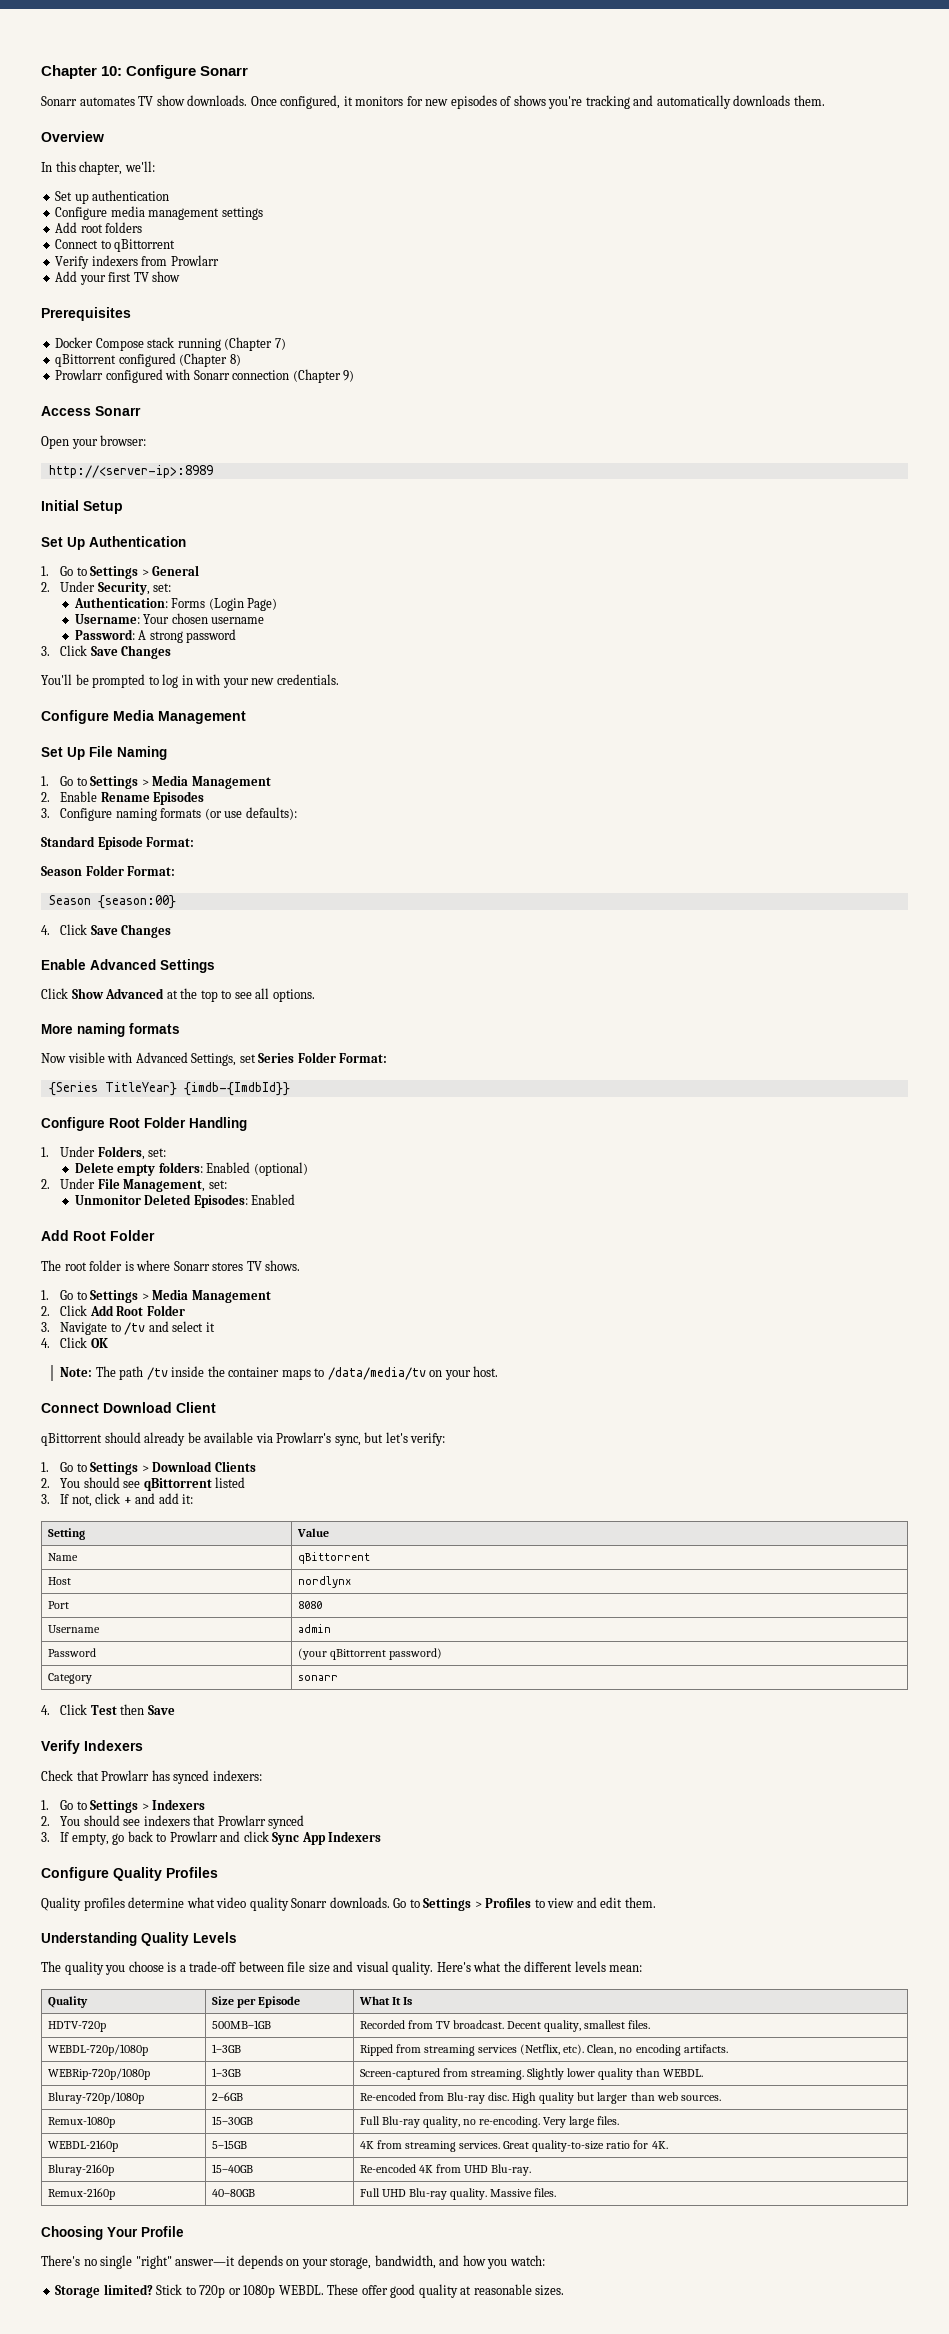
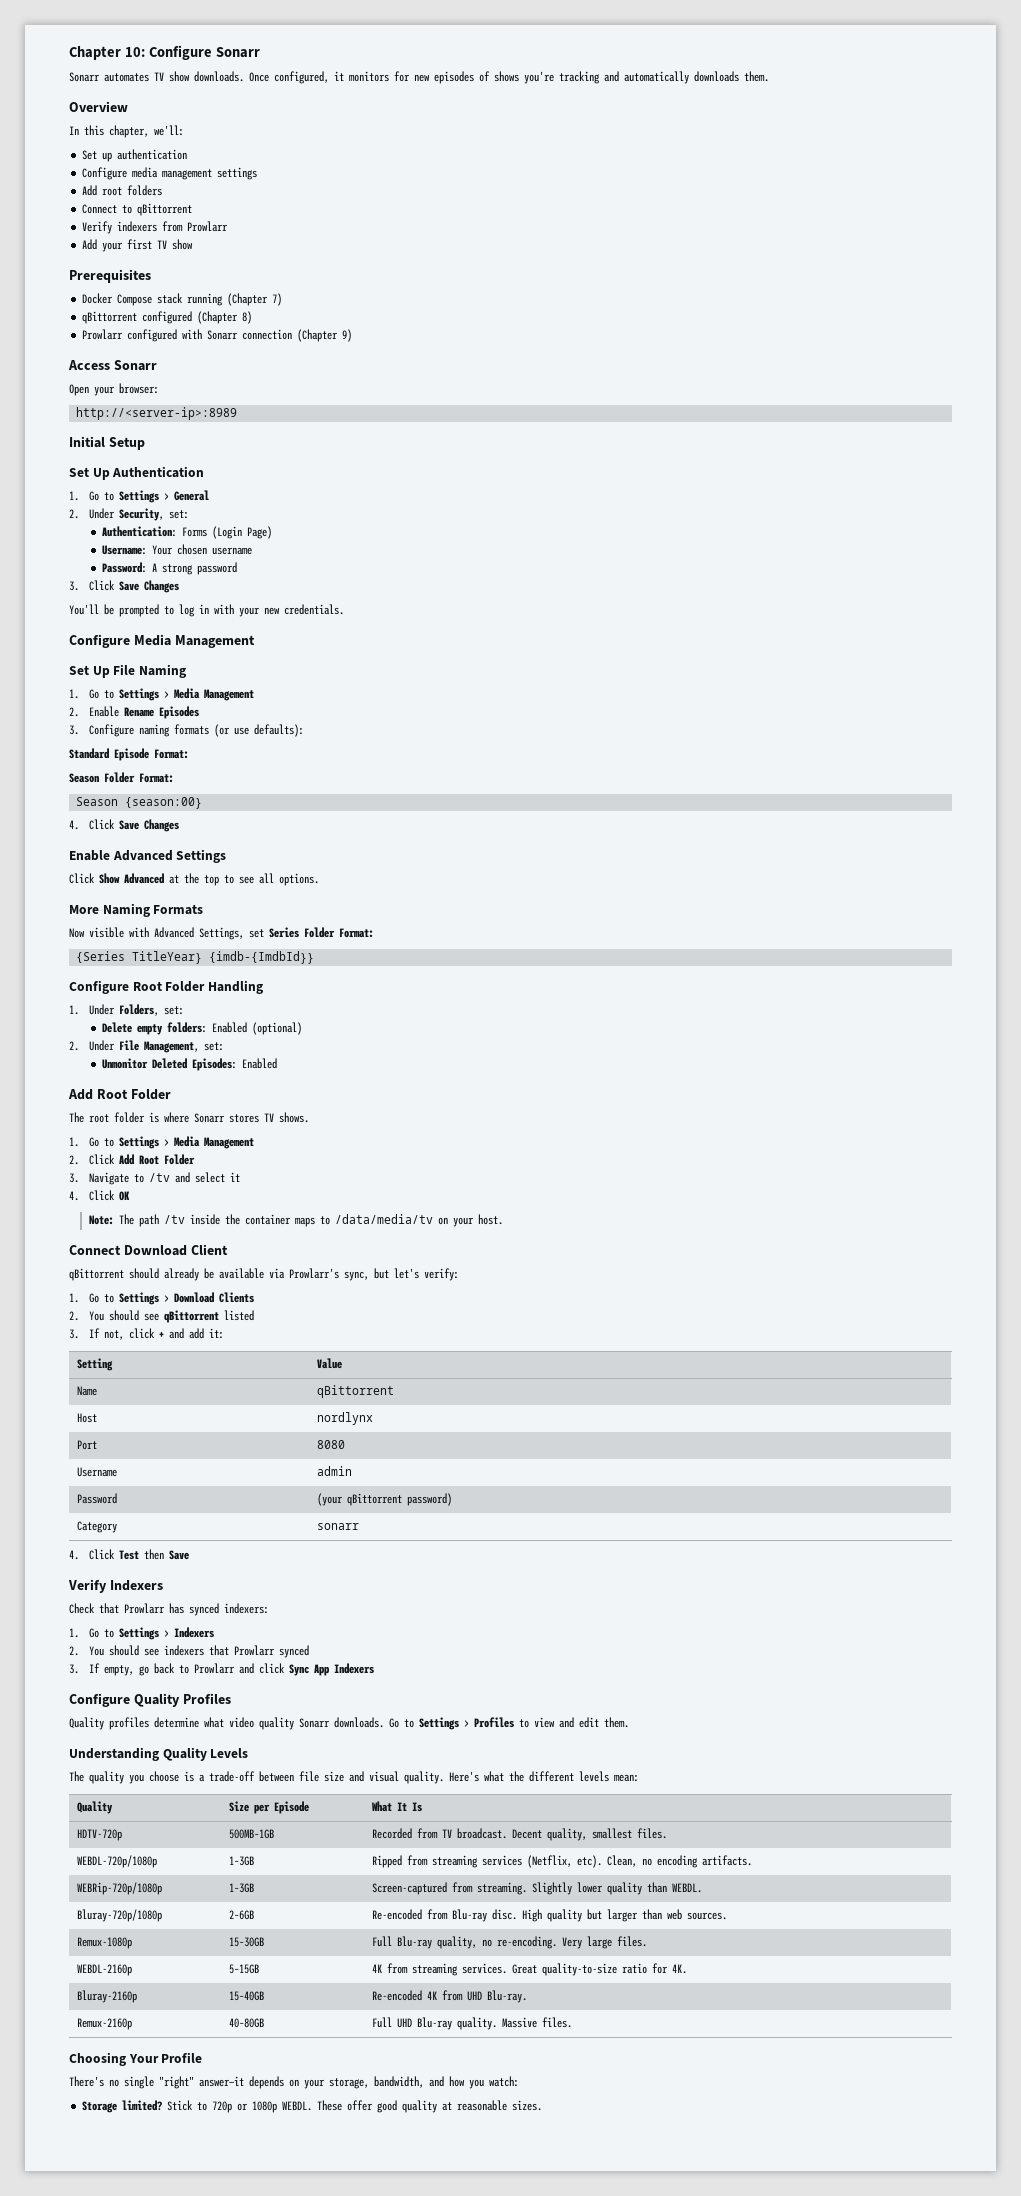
[77,1023,180,1037] naming formats -> [102,903,204,917] Naming Formats

